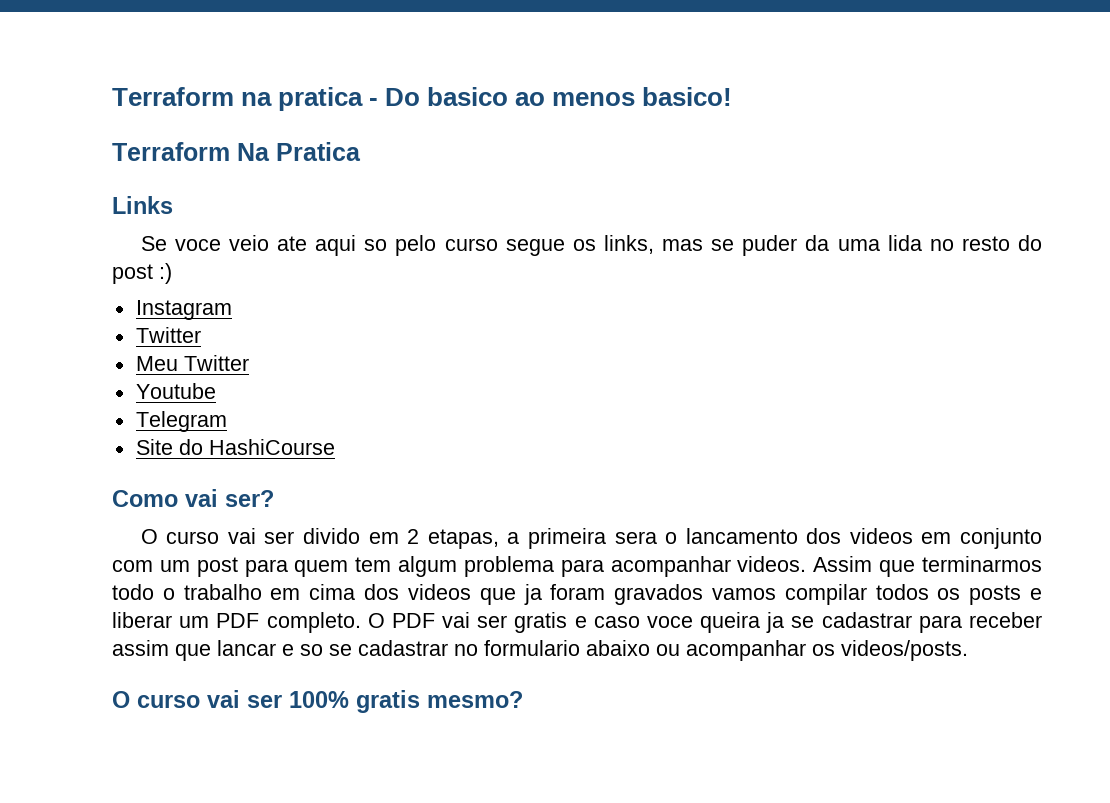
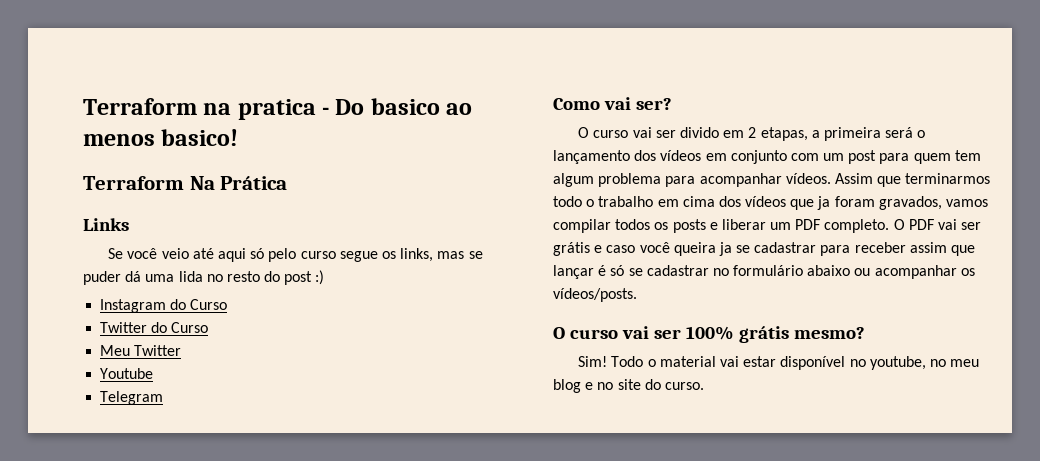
[276,142,361,161] Pratica -> [220,176,288,190] Prática
[174,235,388,256] voce veio ate aqui so -> [127,248,265,262] você veio até aqui só
[805,235,830,251] da -> [125,271,142,282] dá
[135,327,201,343] // Twitter -> [170,299,228,310] [100,322,209,333] do Curso // Twitter do Curso
[135,439,335,455] // Site do HashiCourse -> (164, 398) none
[614,528,913,544] sera o lancamento dos videos -> [885,127,926,138] [553,150,702,164] será o lançamento dos vídeos
[737,556,807,572] videos. -> [785,173,831,184] vídeos.
[407,584,471,600] videos -> [745,196,787,207] vídeos
[614,584,704,605] gravados -> [878,196,942,210] gravados,
[514,612,568,633] gratis -> [553,242,590,256] grátis
[646,616,693,628] voce -> [639,242,670,253] você
[217,640,323,656] lancar e so -> [553,265,625,279] lançar é só
[484,640,580,656] formulario -> [733,265,804,276] formulário
[841,640,968,661] videos/posts. -> [553,288,637,302] vídeos/posts.
[356,690,420,713] gratis -> [738,326,789,343] grátis
(523, 699) none -> [578,356,980,370] [553,379,704,393] // Sim! Todo o material vai estar disponível no youtube, no meu blog e no site do curso.

